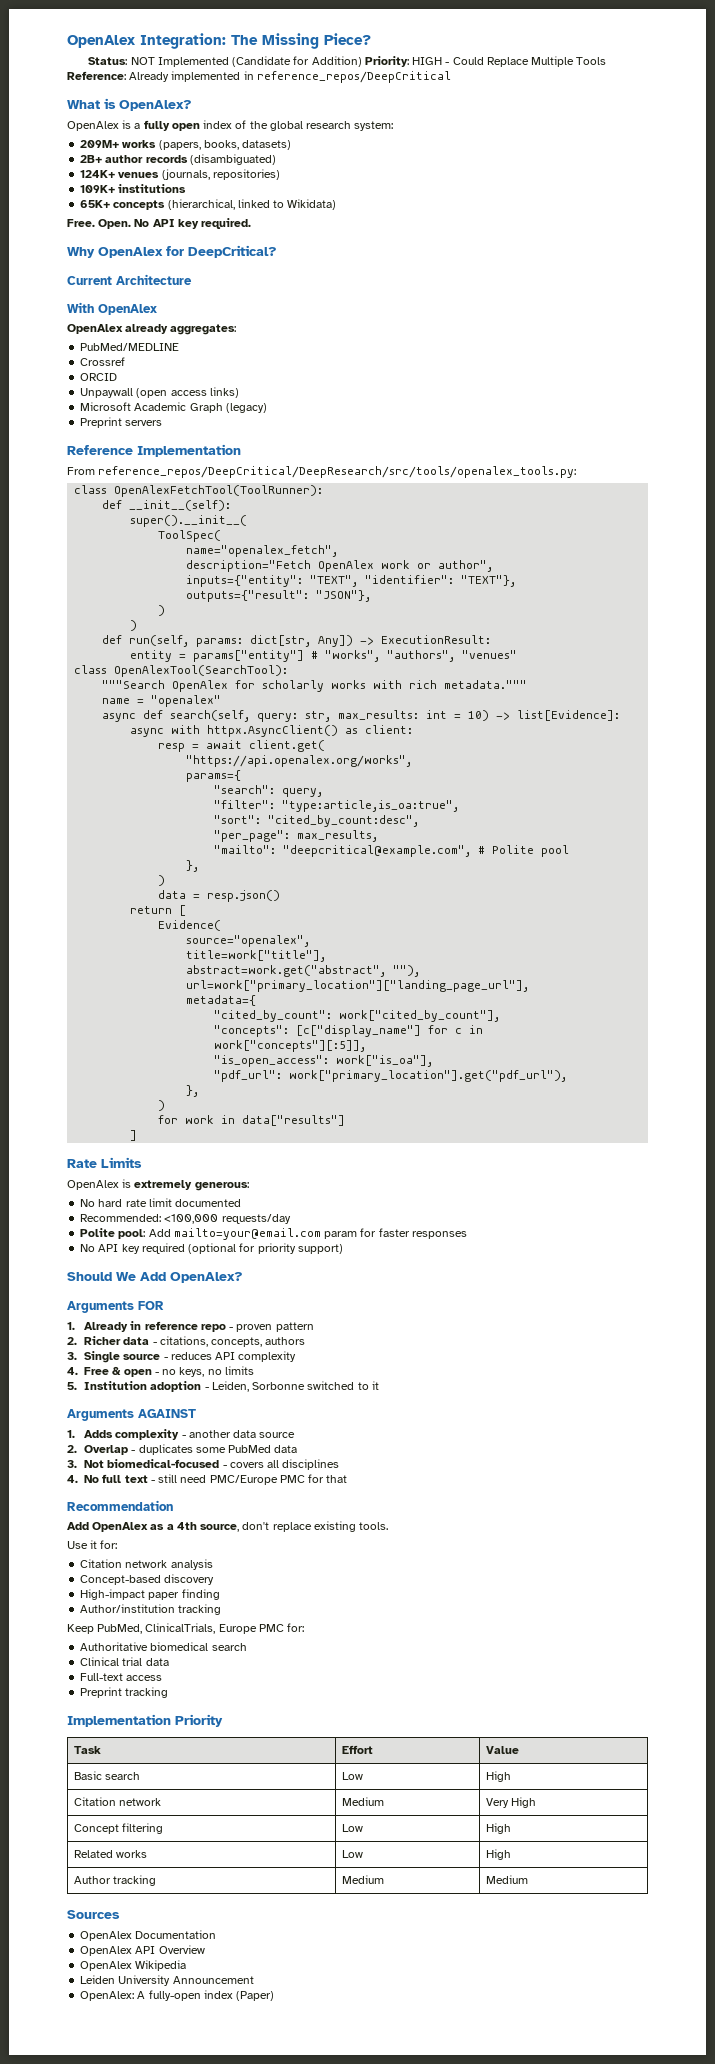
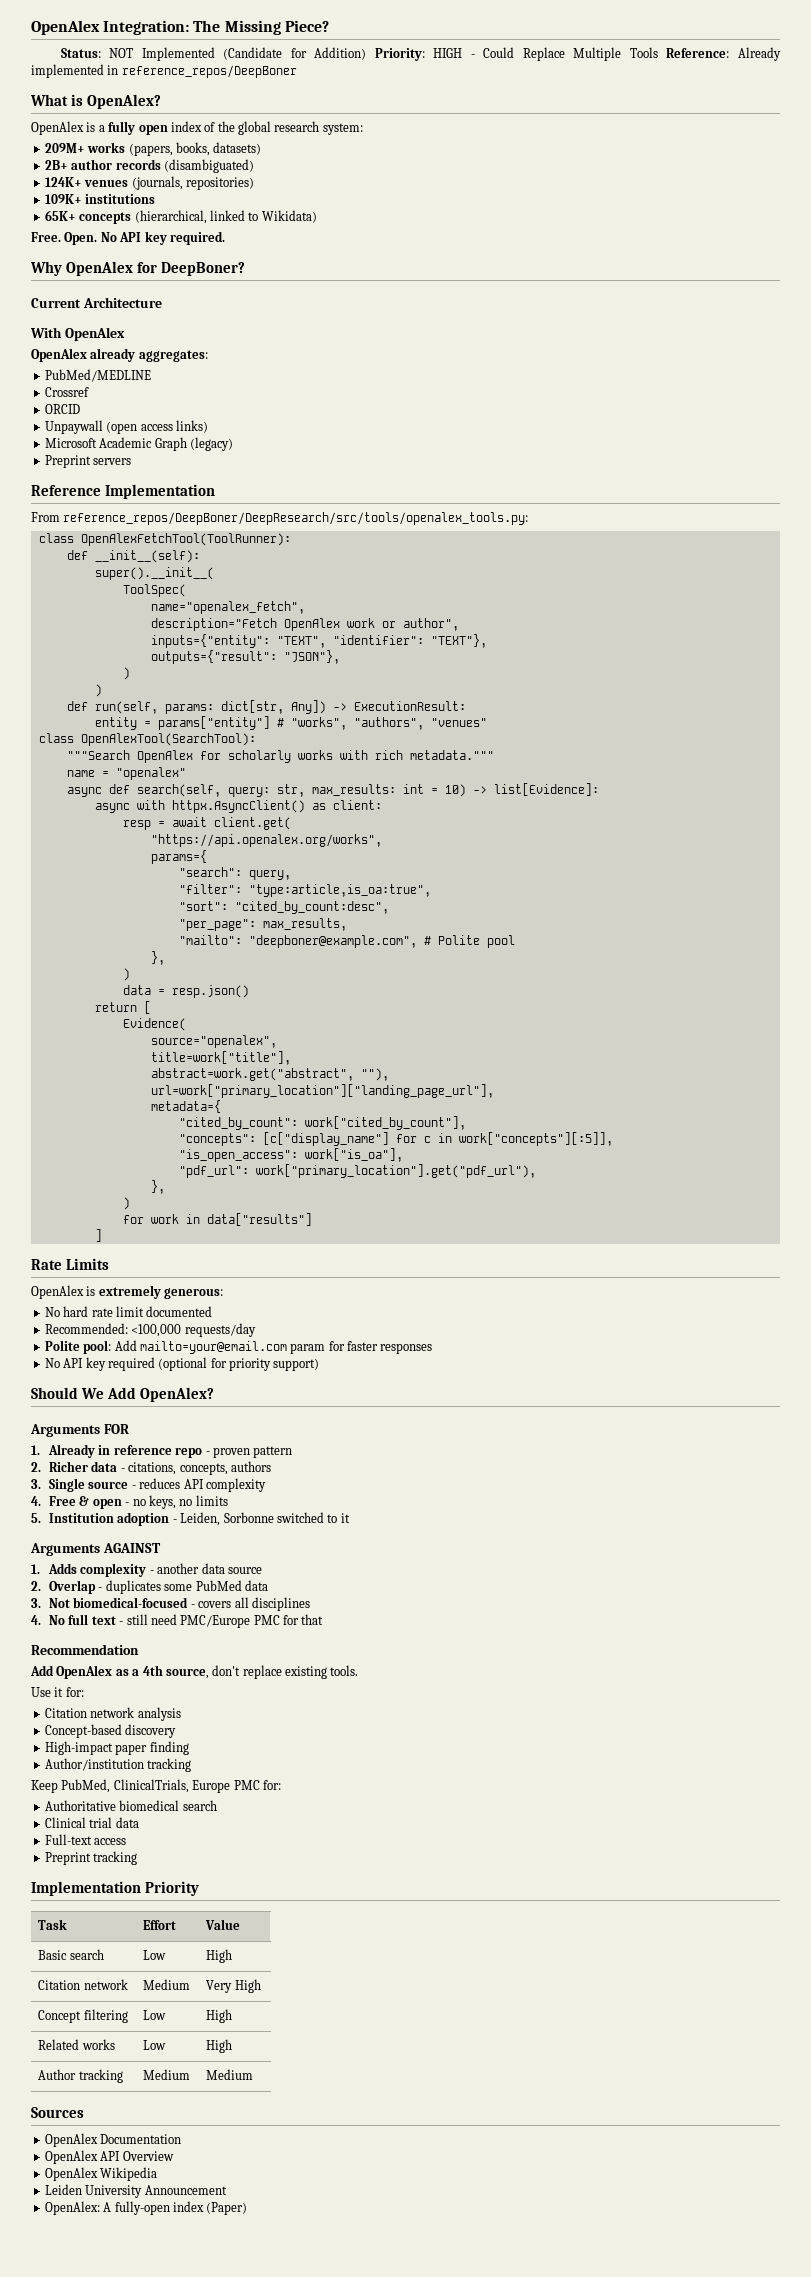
[256,71,451,83] reference_repos/DeepCritical -> [121,65,297,78] reference_repos/DeepBoner
[188,245,277,258] DeepCritical? -> [160,262,245,276] DeepBoner?
[98,466,577,478] reference_repos/DeepCritical/DeepResearch/src/tools/openalex_tools.py: -> [63,512,529,525] reference_repos/DeepBoner/DeepResearch/src/tools/openalex_tools.py:
[283,845,472,857] "deepcritical@example.com", -> [248,935,417,948] "deepboner@example.com",

